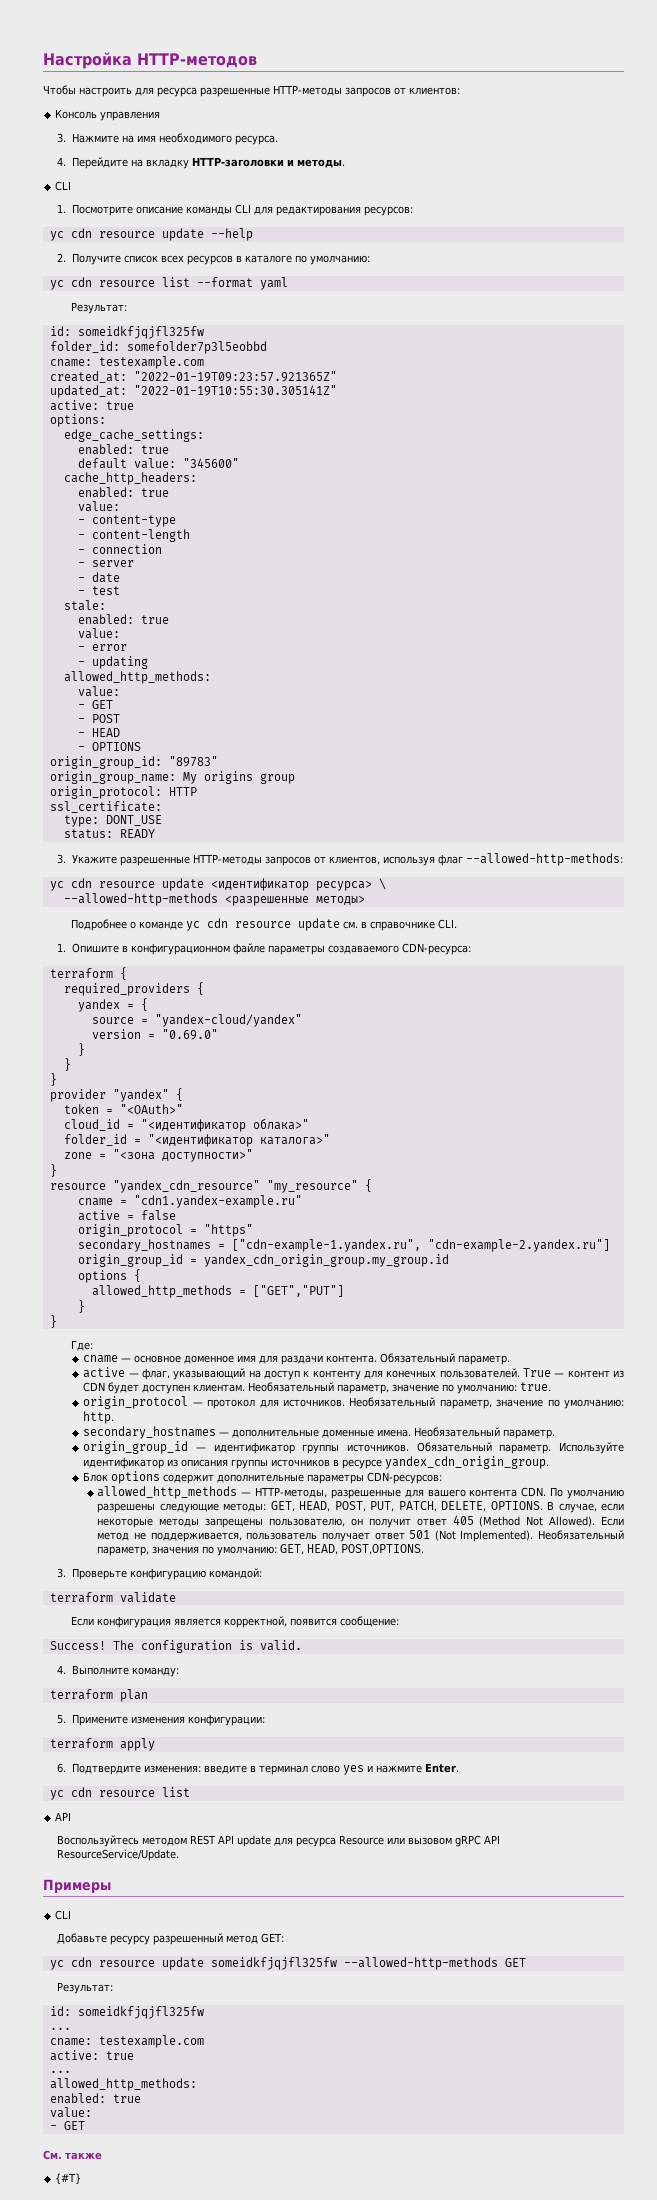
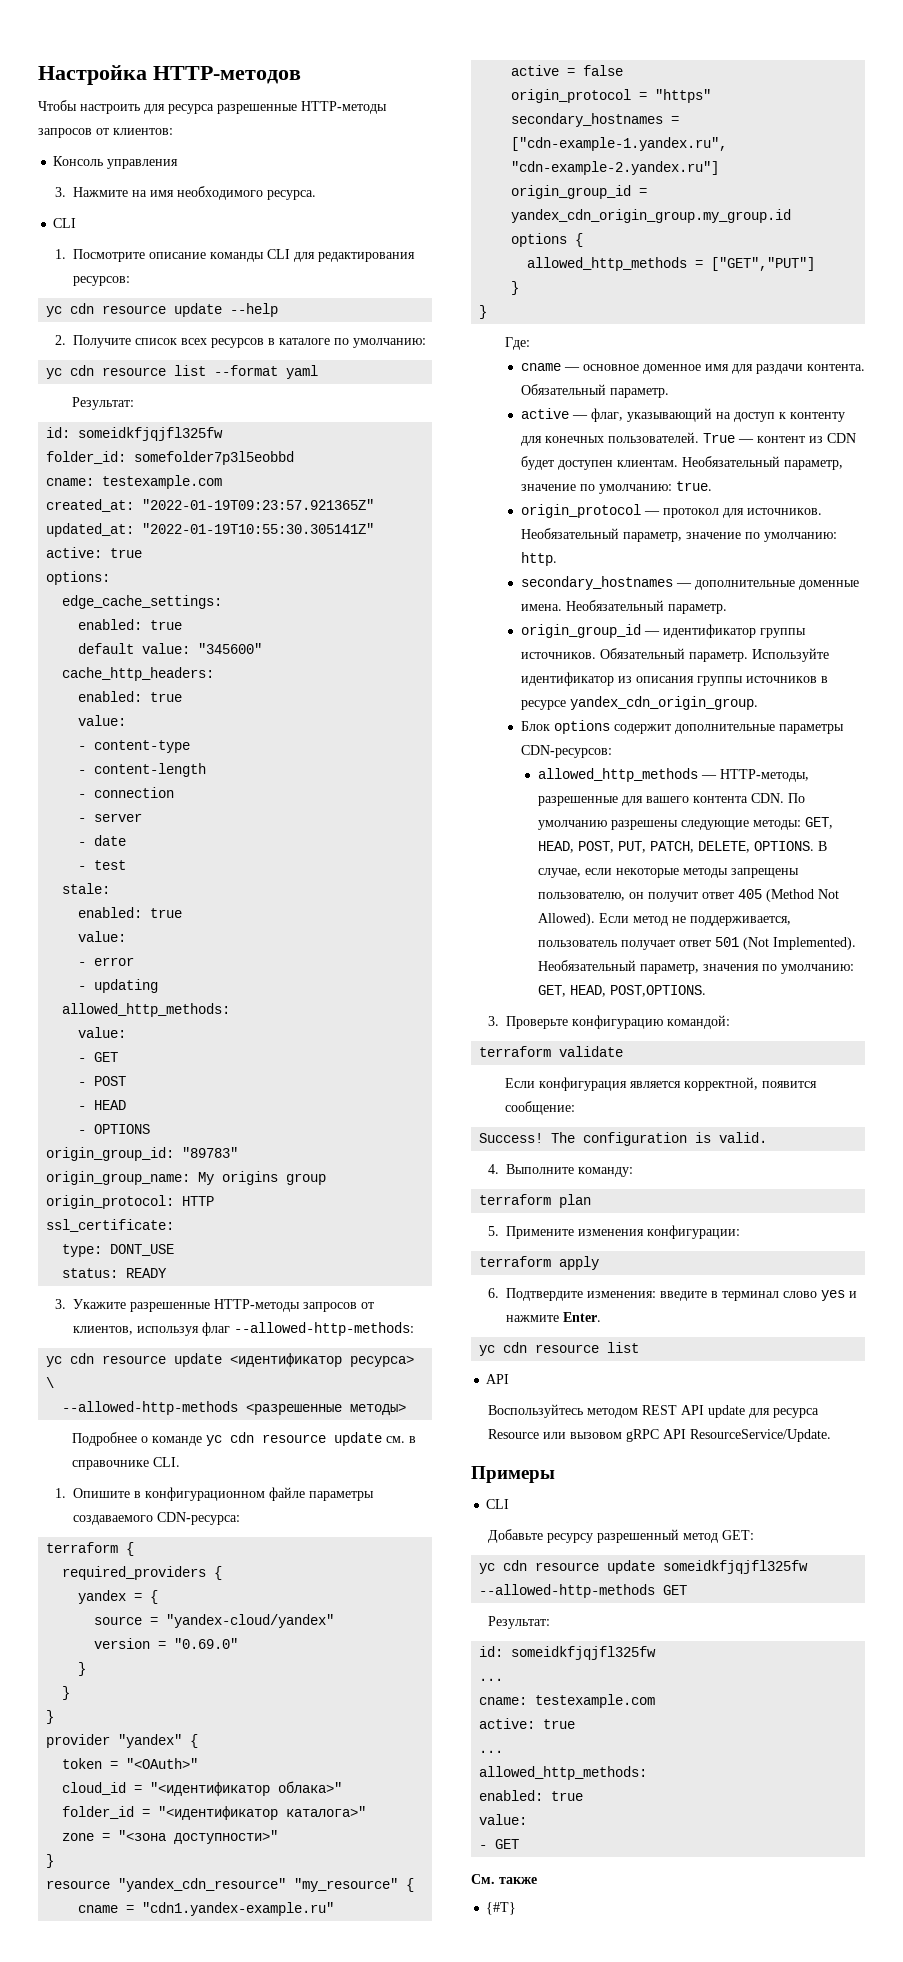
[57,157,345,169] // 4. Перейдите на вкладку HTTP-заголовки и методы. -> (317, 195) none

